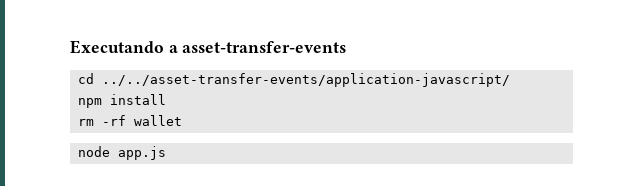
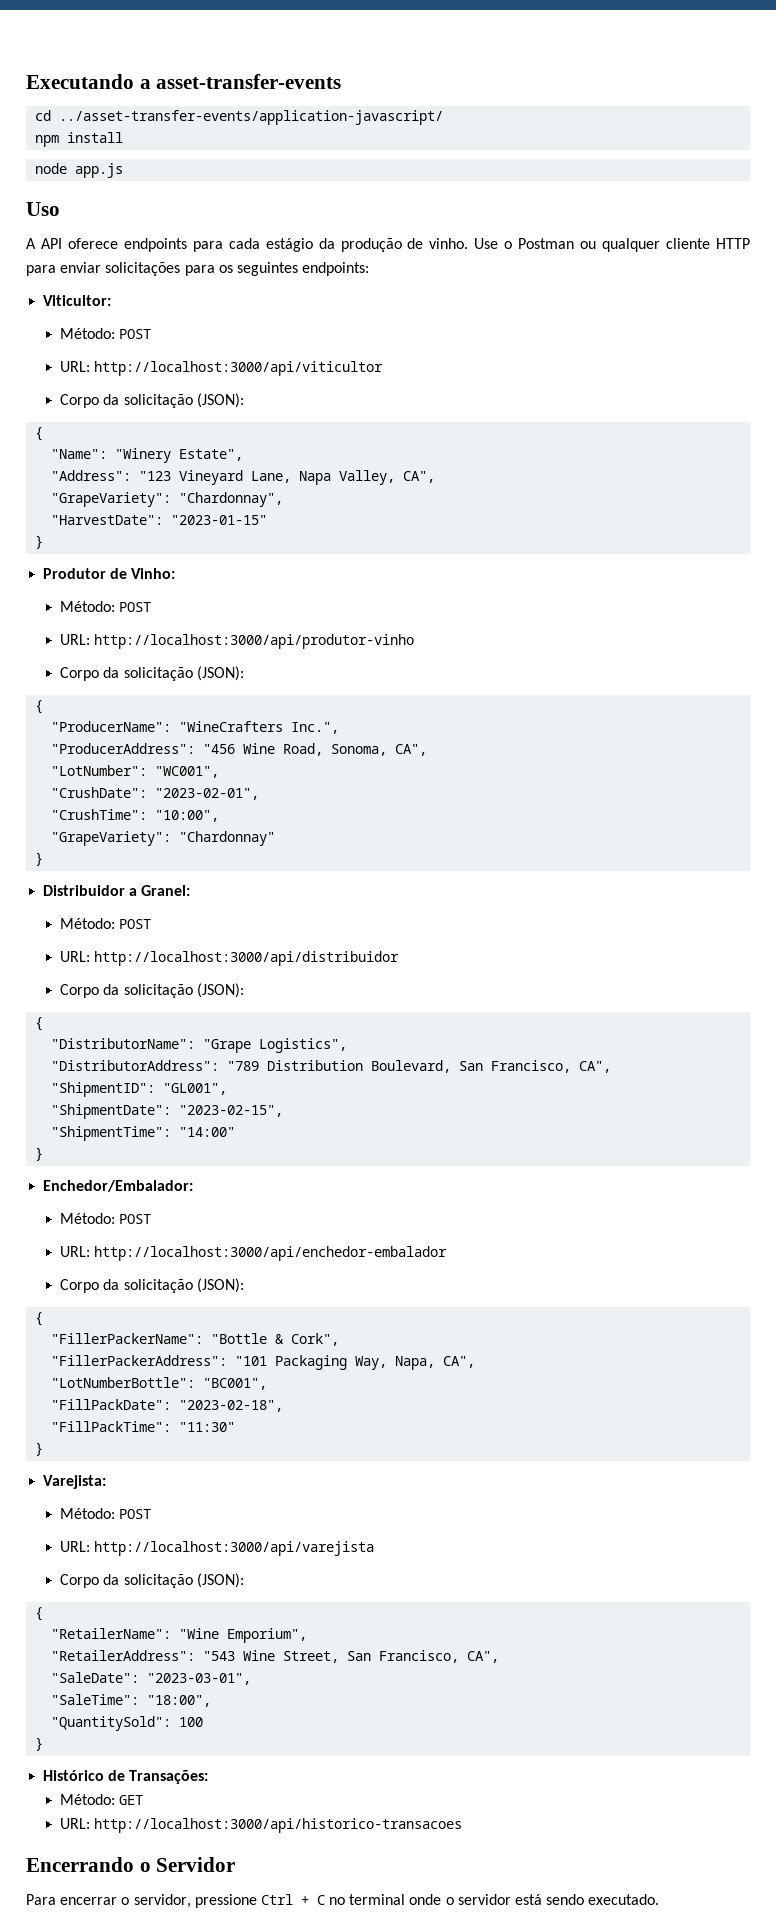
[102,73,511,87] ../../asset-transfer-events/application-javascript/ -> [59,110,444,125] ../asset-transfer-events/application-javascript/
[78,115,183,126] // rm -rf wallet -> (124, 137) none
(167, 153) none -> [26,202,60,216] [26,238,751,252] [26,262,370,276] [43,295,112,306] [60,328,152,339] [60,361,384,376] [60,393,244,408] [35,427,44,441] [51,448,244,463] [51,470,436,485] [51,492,284,507] [51,515,268,525] [35,535,44,549] [43,568,176,579] [60,601,152,612] [60,634,415,649] [60,666,244,681] [35,700,44,714] [51,721,340,734] [51,743,428,756] [51,765,220,778] [51,787,260,800] [51,809,220,822] [51,831,276,846] [35,852,44,866] [43,885,191,896] [60,918,152,929] [60,951,400,966] [60,983,244,998] [35,1017,44,1031] [51,1038,348,1053] [51,1060,612,1073] [51,1082,228,1097] [51,1104,284,1119] [51,1126,236,1141] [35,1147,44,1161] [43,1180,194,1192] [60,1213,152,1224] [60,1246,448,1261] [60,1278,244,1293] [35,1312,44,1326] [51,1333,340,1346] [51,1355,476,1370] [51,1377,268,1390] [51,1399,284,1412] [51,1421,236,1432] [35,1442,44,1456] [43,1475,107,1489] [60,1508,152,1519] [60,1541,375,1556] [60,1573,244,1588] [35,1607,44,1621] [51,1628,308,1643] [51,1650,500,1663] [51,1672,252,1685] [51,1694,212,1707] [51,1716,204,1731] [35,1737,44,1751] [43,1770,209,1784] [60,1794,144,1805] [60,1818,463,1833] [26,1857,236,1872] [26,1894,660,1908] // Uso // A API oferece endpoints para cada estágio da produção de vinho. Use o Postman ou qualquer cliente HTTP para enviar solicitações para os seguintes endpoints: // Viticultor: // Método: POST // URL: http://localhost:3000/api/viticultor // Corpo da solicitação (JSON): // { // "Name": "Winery Estate", // "Address": "123 Vineyard Lane, Napa Valley, CA", // "GrapeVariety": "Chardonnay", // "HarvestDate": "2023-01-15" // } // Produtor de Vinho: // Método: POST // URL: http://localhost:3000/api/produtor-vinho // Corpo da solicitação (JSON): // { // "ProducerName": "WineCrafters Inc.", // "ProducerAddress": "456 Wine Road, Sonoma, CA", // "LotNumber": "WC001", // "CrushDate": "2023-02-01", // "CrushTime": "10:00", // "GrapeVariety": "Chardonnay" // } // Distribuidor a Granel: // Método: POST // URL: http://localhost:3000/api/distribuidor // Corpo da solicitação (JSON): // { // "DistributorName": "Grape Logistics", // "DistributorAddress": "789 Distribution Boulevard, San Francisco, CA", // "ShipmentID": "GL001", // "ShipmentDate": "2023-02-15", // "ShipmentTime": "14:00" // } // Enchedor/Embalador: // Método: POST // URL: http://localhost:3000/api/enchedor-embalador // Corpo da solicitação (JSON): // { // "FillerPackerName": "Bottle & Cork", // "FillerPackerAddress": "101 Packaging Way, Napa, CA", // "LotNumberBottle": "BC001", // "FillPackDate": "2023-02-18", // "FillPackTime": "11:30" // } // Varejista: // Método: POST // URL: http://localhost:3000/api/varejista // Corpo da solicitação (JSON): // { // "RetailerName": "Wine Emporium", // "RetailerAddress": "543 Wine Street, San Francisco, CA", // "SaleDate": "2023-03-01", // "SaleTime": "18:00", // "QuantitySold": 100 // } // Histórico de Transações: // Método: GET // URL: http://localhost:3000/api/historico-transacoes // Encerrando o Servidor // Para encerrar o servidor, pressione Ctrl + C no terminal onde o servidor está sendo executado.

